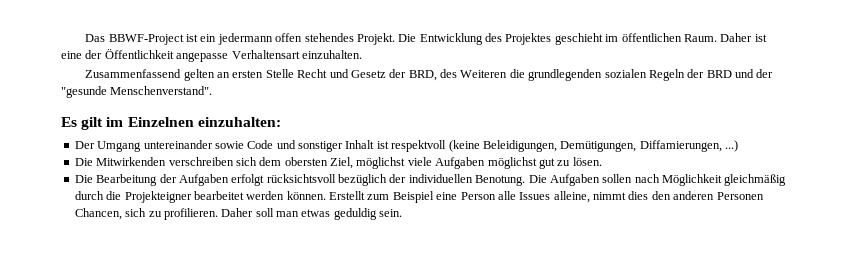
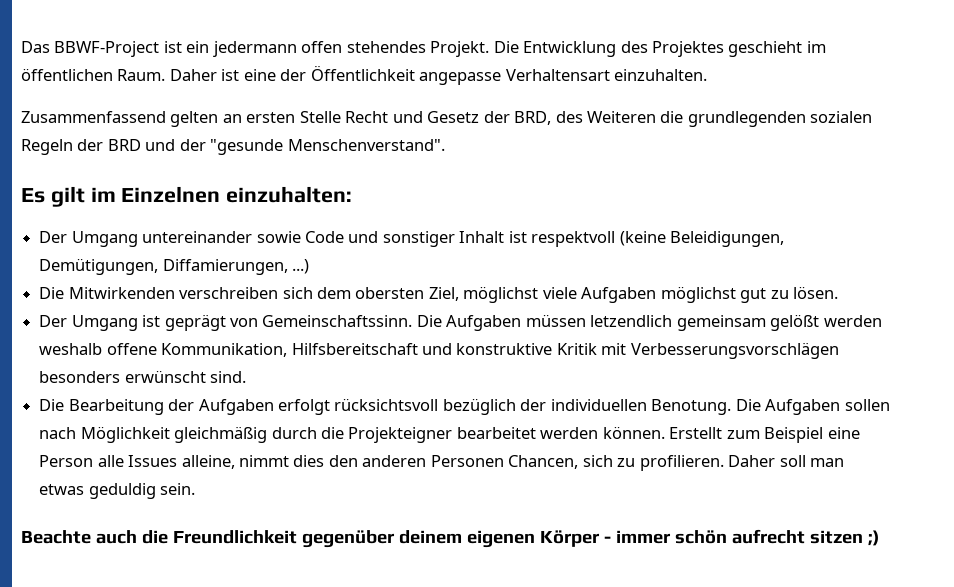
(602, 161) none -> [39,314,882,331] [39,342,839,359] [39,370,247,383] // Der Umgang ist geprägt von Gemeinschaftssinn. Die Aufgaben müssen letzendlich gemeinsam gelößt werden weshalb offene Kommunikation, Hilfsbereitschaft und konstruktive Kritik mit Verbesserungsvorschlägen besonders erwünscht sind.
(403, 213) none -> [21,529,879,548] // Beachte auch die Freundlichkeit gegenüber deinem eigenen Körper - immer schön aufrecht sitzen ;)

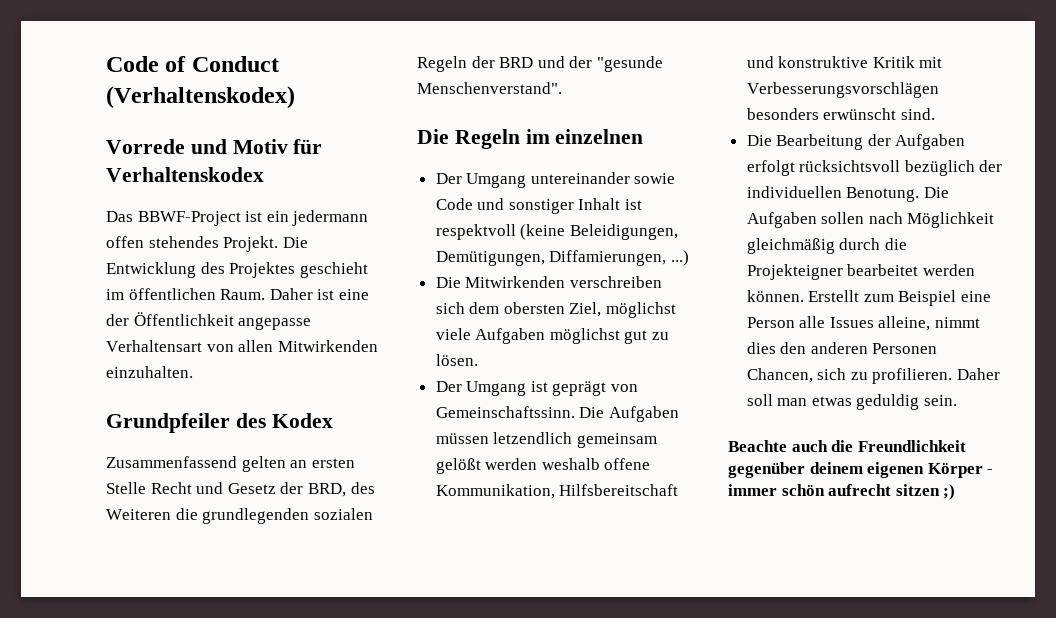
(21, 47) none -> [106,56,279,72] [106,86,295,109] [106,139,323,154] [106,167,264,182] Code of Conduct (Verhaltenskodex) // Vorrede und Motiv für Verhaltenskodex //
[614,69,708,81] einzuhalten. -> [206,340,378,352] [106,366,193,378] [106,413,333,433] von allen Mitwirkenden einzuhalten. // Grundpfeiler des Kodex
[21,186,353,207] Es gilt im Einzelnen einzuhalten: -> [417,129,644,149] Die Regeln im einzelnen

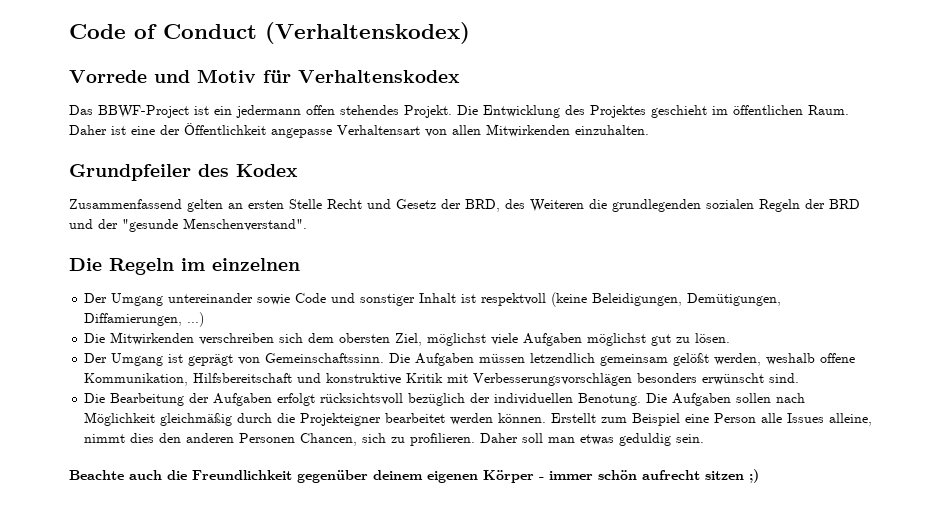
[485,458,538,470] werden -> [714,353,762,366] werden,

